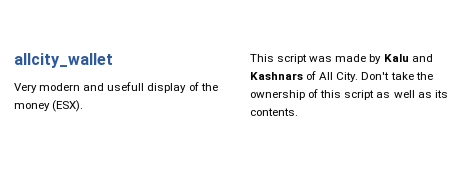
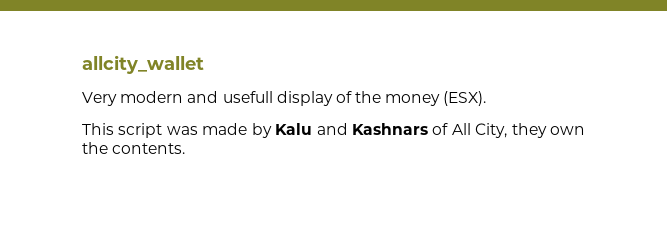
[336,72,433,82] [250,89,448,100] City. Don't take the ownership of this script as well as its -> [475,123,586,138] [82,142,108,154] City, they own the

